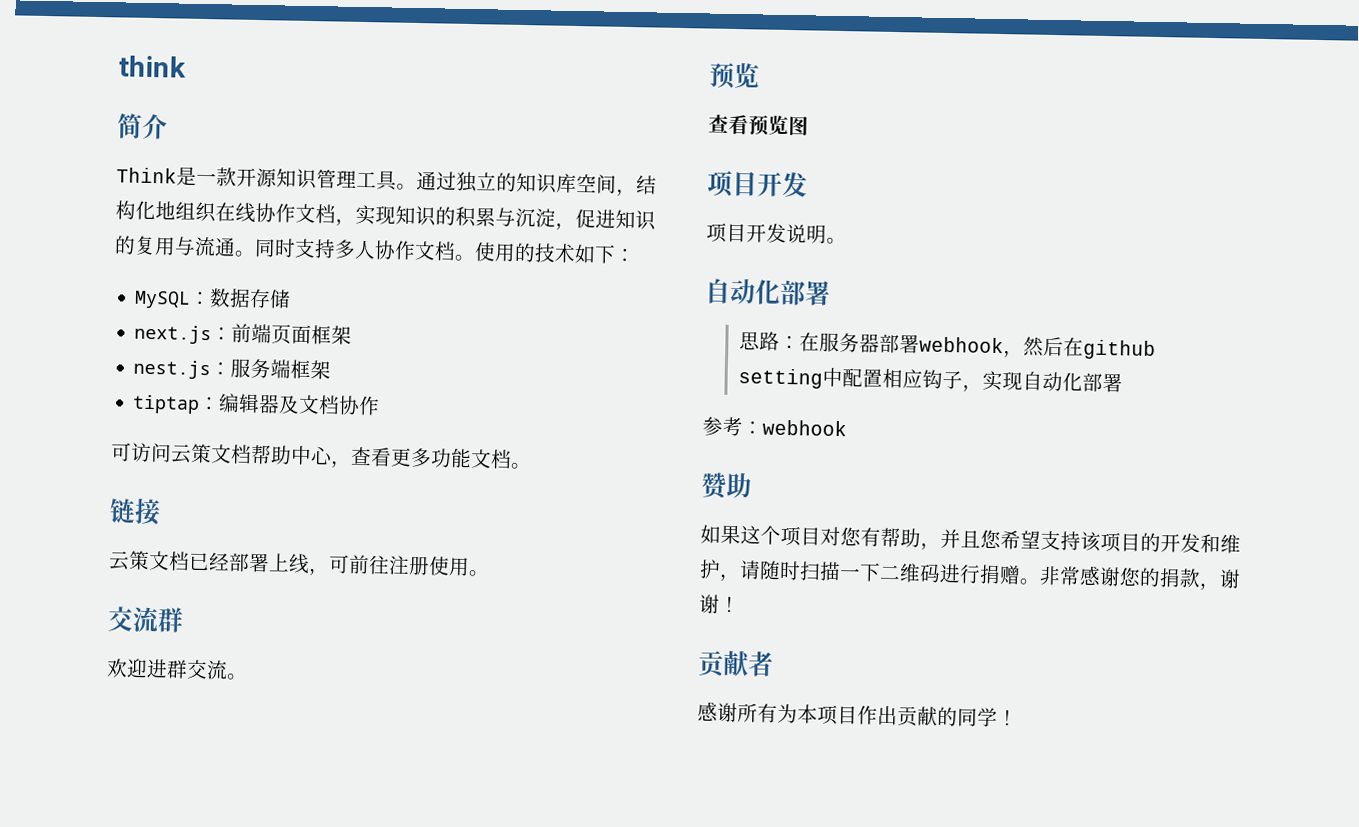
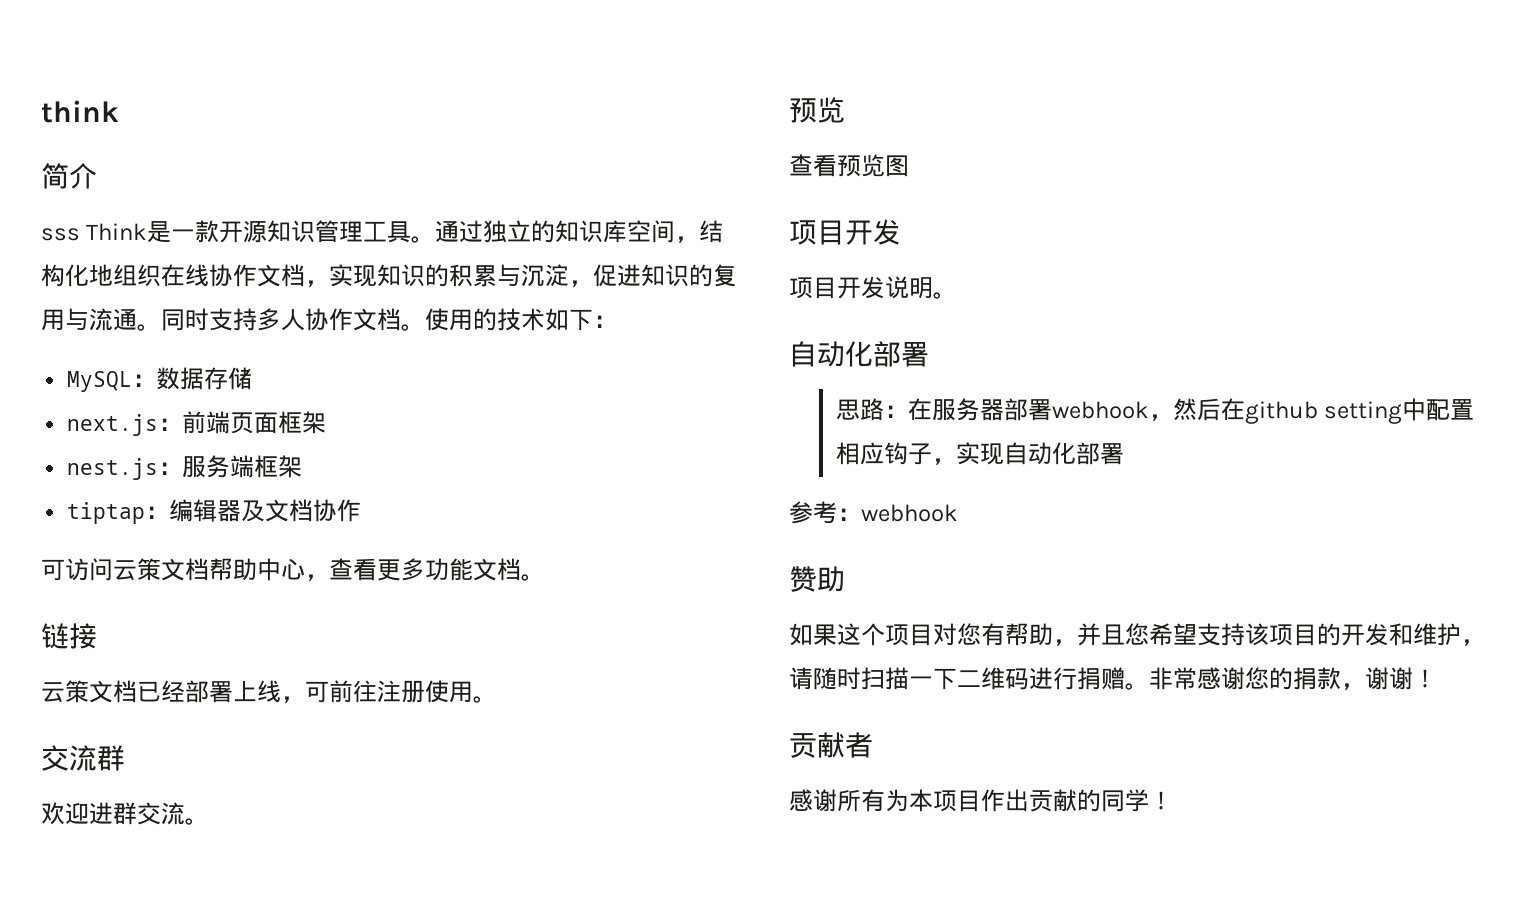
(168, 126) none -> [41,228,80,241] sss

